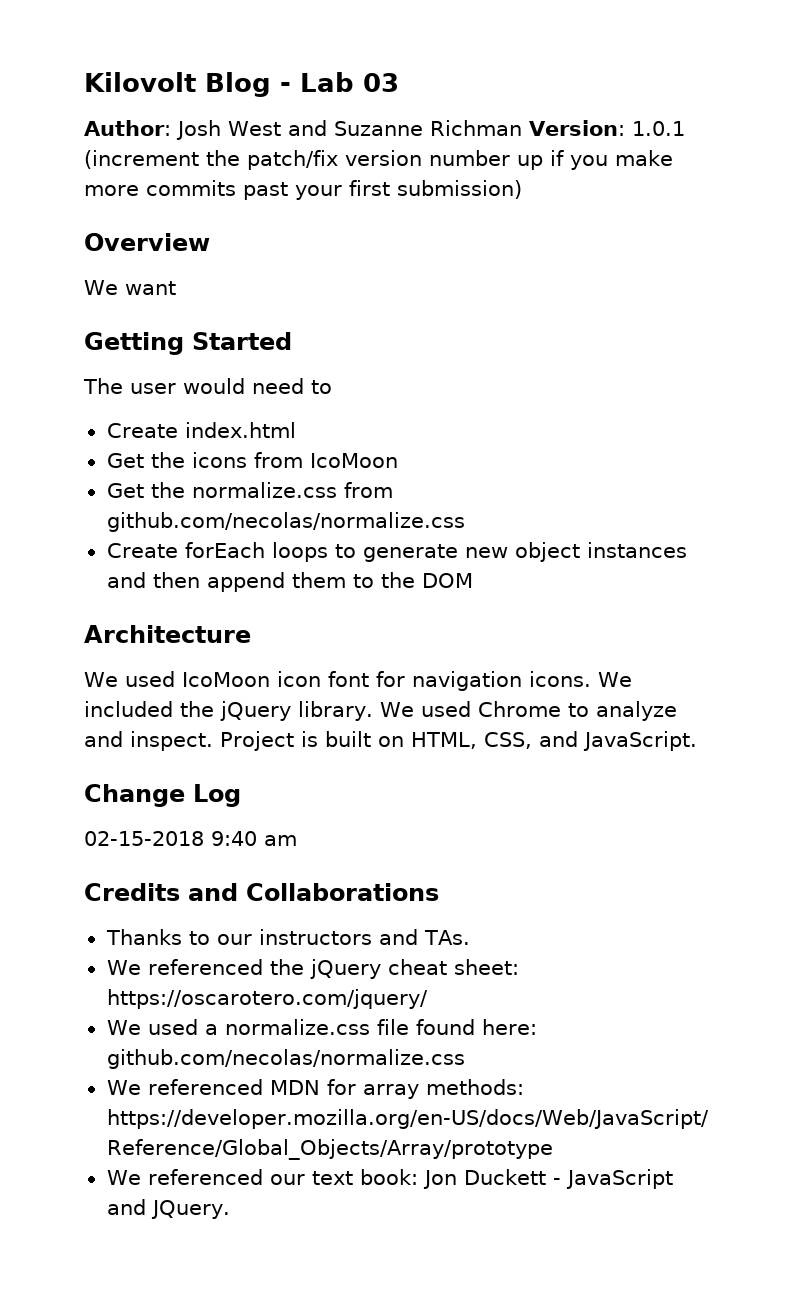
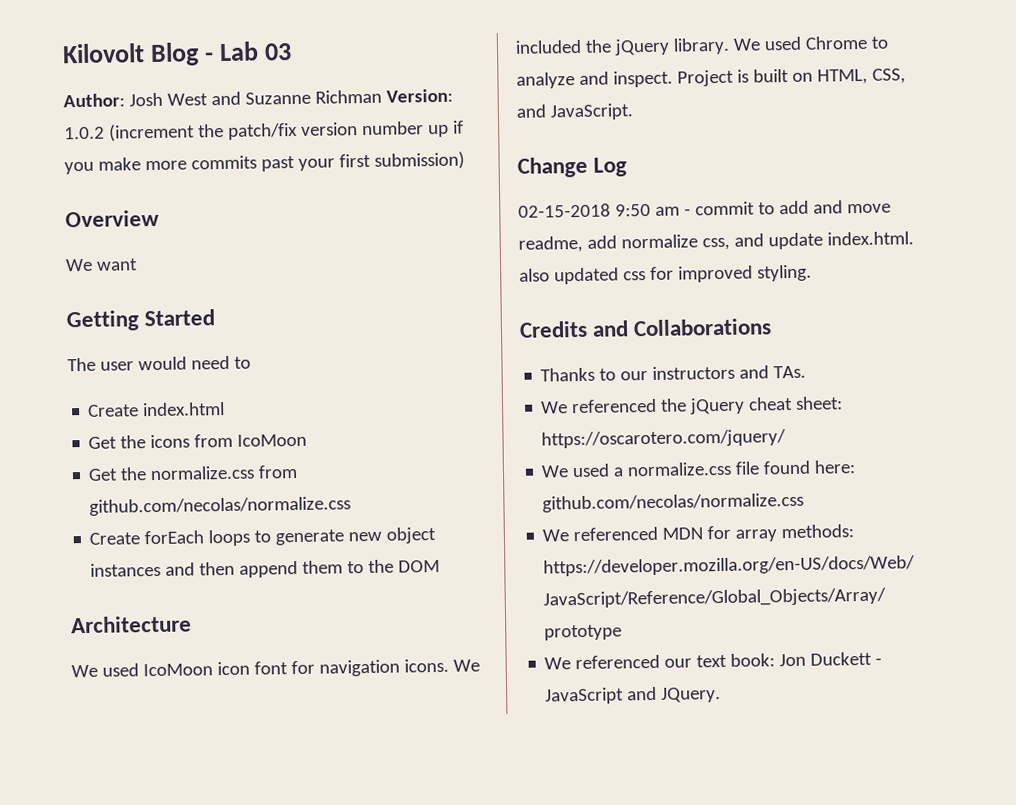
[631,121,685,136] 1.0.1 -> [64,126,105,140] 1.0.2
[211,831,257,846] 9:40 -> [614,203,651,217] 9:50
(297, 840) none -> [683,200,891,216] [518,231,914,253] [519,264,812,285] - commit to add and move readme, add normalize css, and update index.html. also updated css for improved styling.

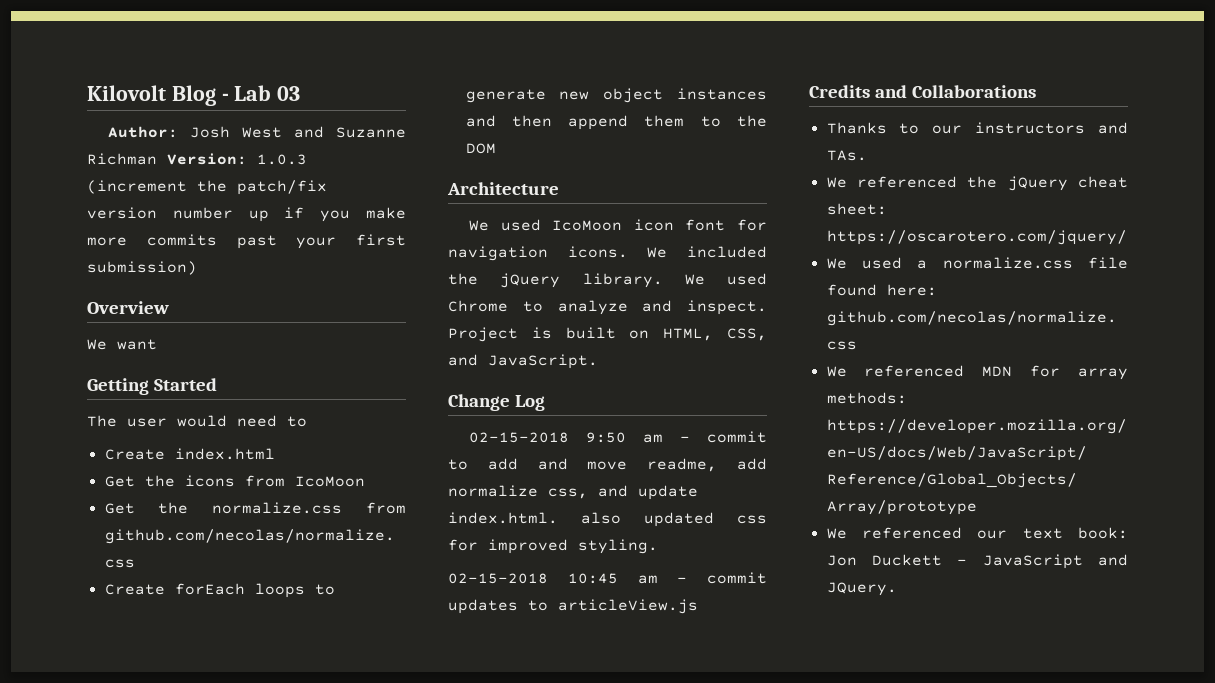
[64,126,105,140] 1.0.2 -> [257,154,307,165] 1.0.3
(812, 273) none -> [448,572,767,584] [448,599,698,614] // 02-15-2018 10:45 am - commit updates to articleView.js

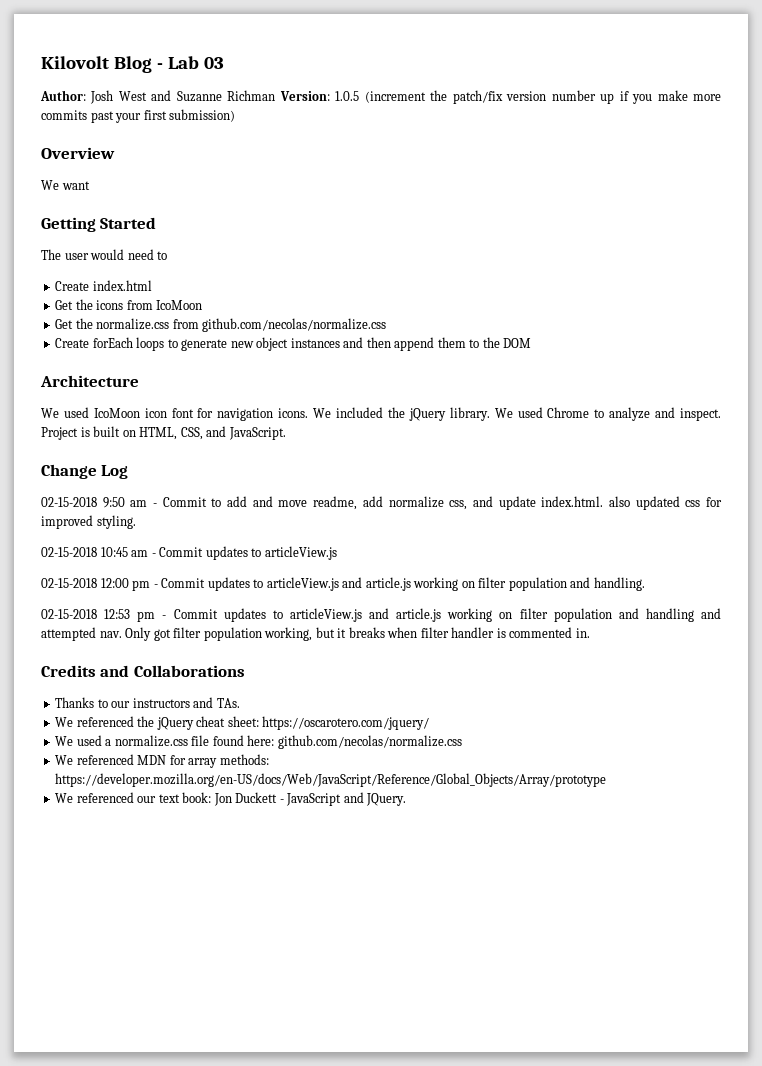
[257,154,307,165] 1.0.3 -> [335,91,360,101] 1.0.5
[707,431,767,443] commit -> [162,497,207,507] Commit
[707,572,767,584] [448,599,698,614] commit updates to articleView.js -> [159,546,337,560] [41,577,645,591] [41,608,721,622] [41,627,590,641] Commit updates to articleView.js // 02-15-2018 12:00 pm - Commit updates to articleView.js and article.js working on filter population and handling. // 02-15-2018 12:53 pm - Commit updates to articleView.js and article.js working on filter population and handling and attempted nav. Only got filter population working, but it breaks when filter handler is commented in.

